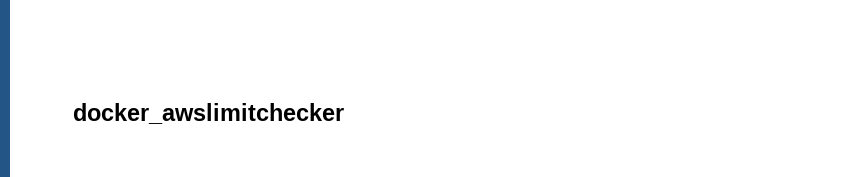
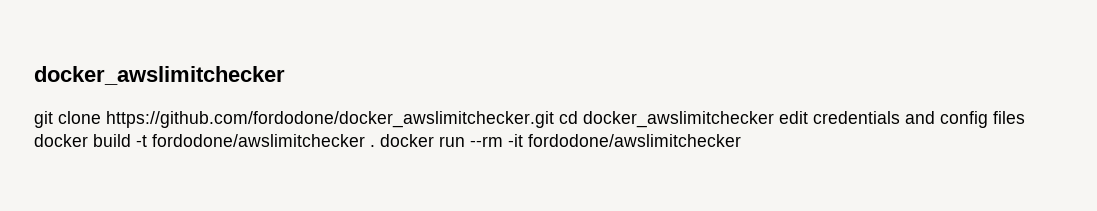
[73,103,344,124] docker_awslimitchecker -> [34,66,285,85] [34,111,1025,128] [34,134,741,147] docker_awslimitchecker // git clone https://github.com/fordodone/docker_awslimitchecker.git cd docker_awslimitchecker edit credentials and config files docker build -t fordodone/awslimitchecker . docker run --rm -it fordodone/awslimitchecker

